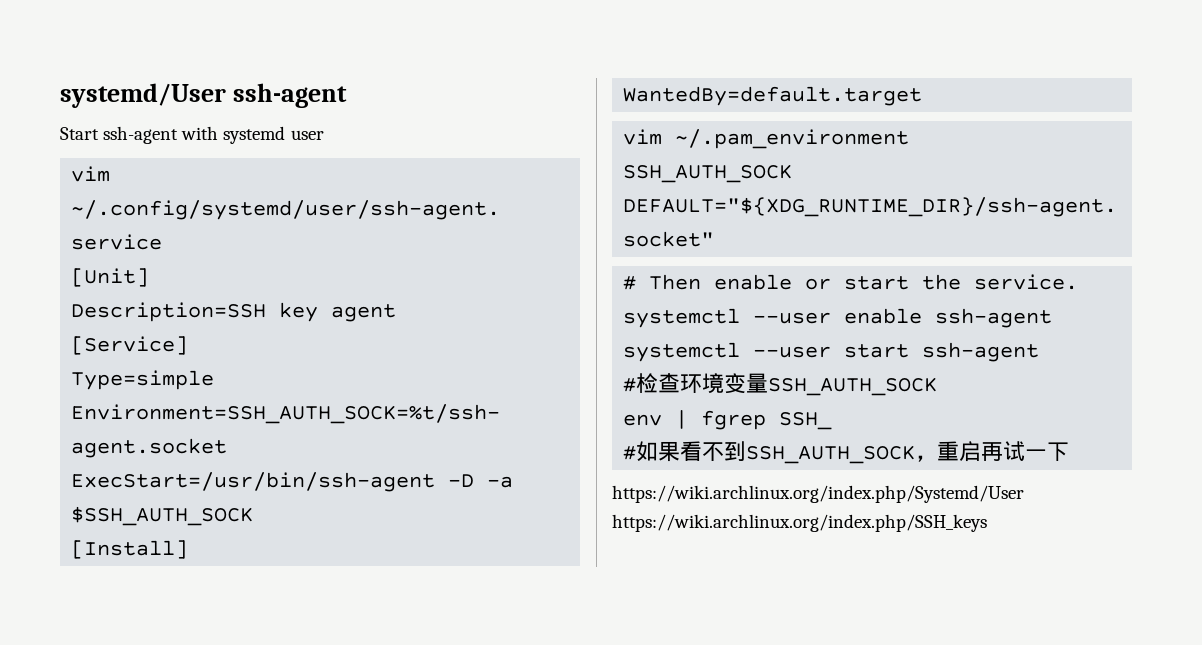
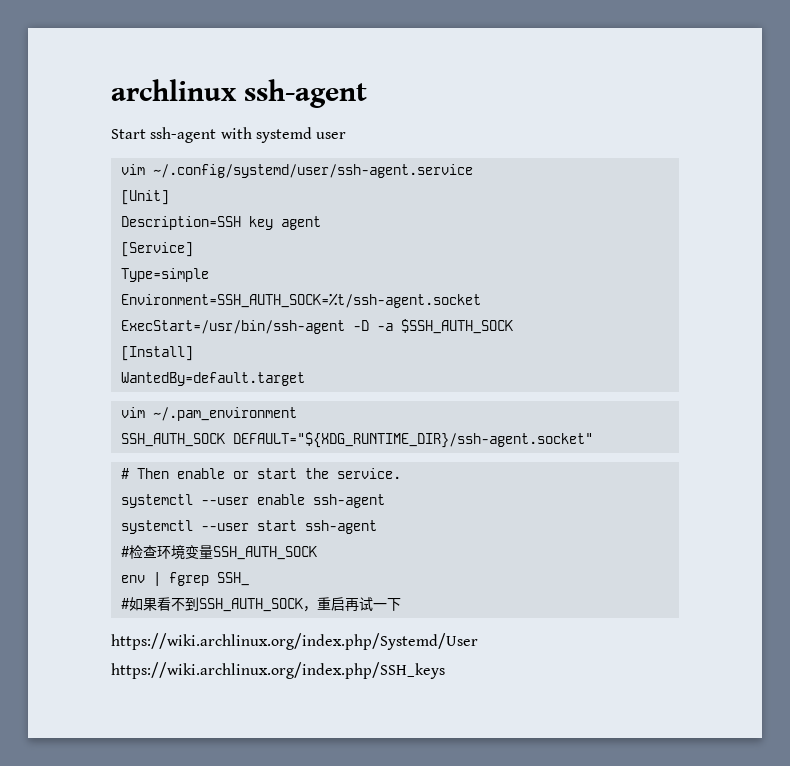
[60,83,226,108] systemd/User -> [111,79,237,101] archlinux

